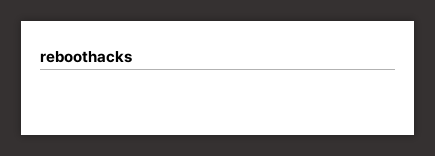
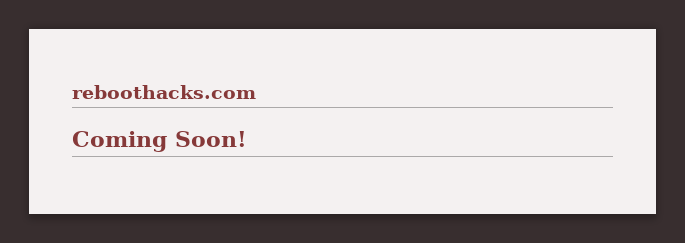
[40,51,132,63] reboothacks -> [72,85,256,99] [72,131,247,152] reboothacks.com // Coming Soon!

